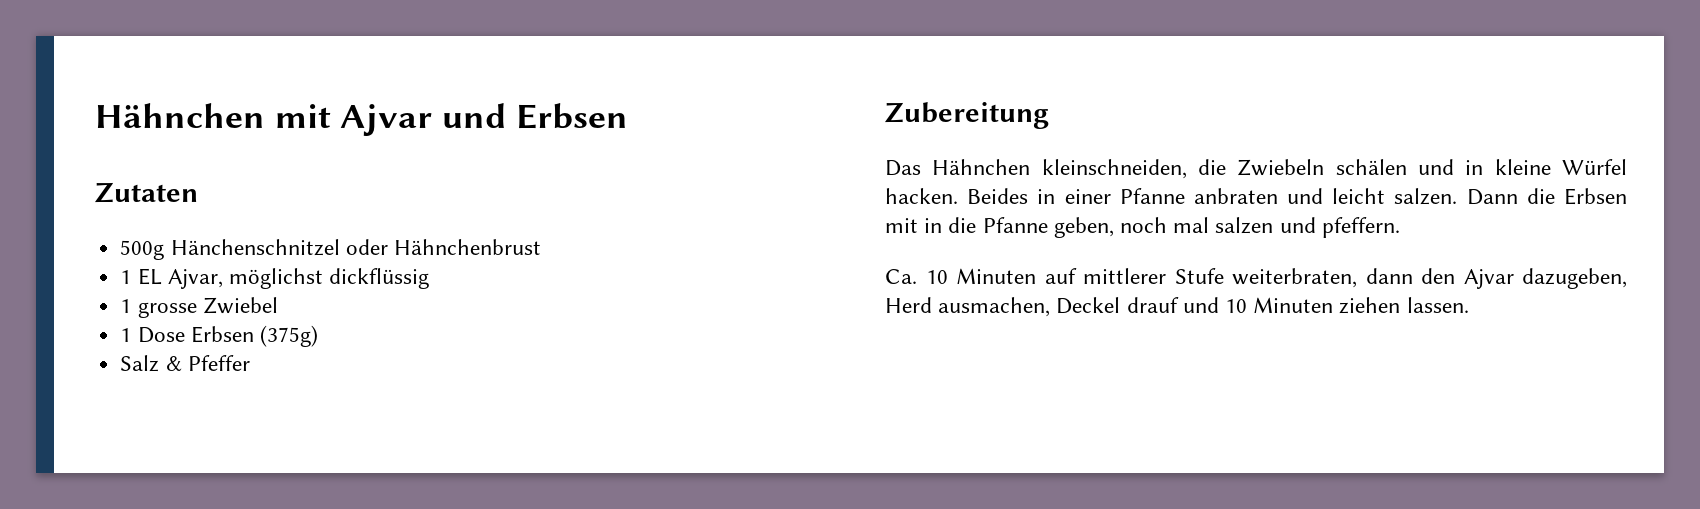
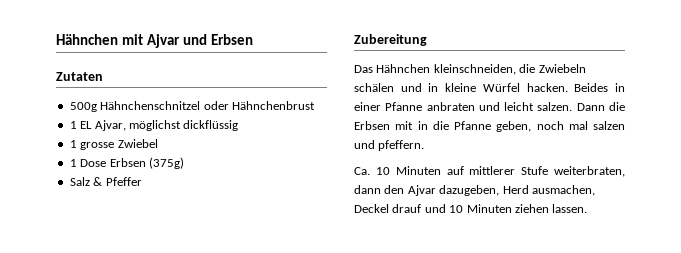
[170,239,340,256] Hänchenschnitzel -> [100,101,201,110] Hähnchenschnitzel

